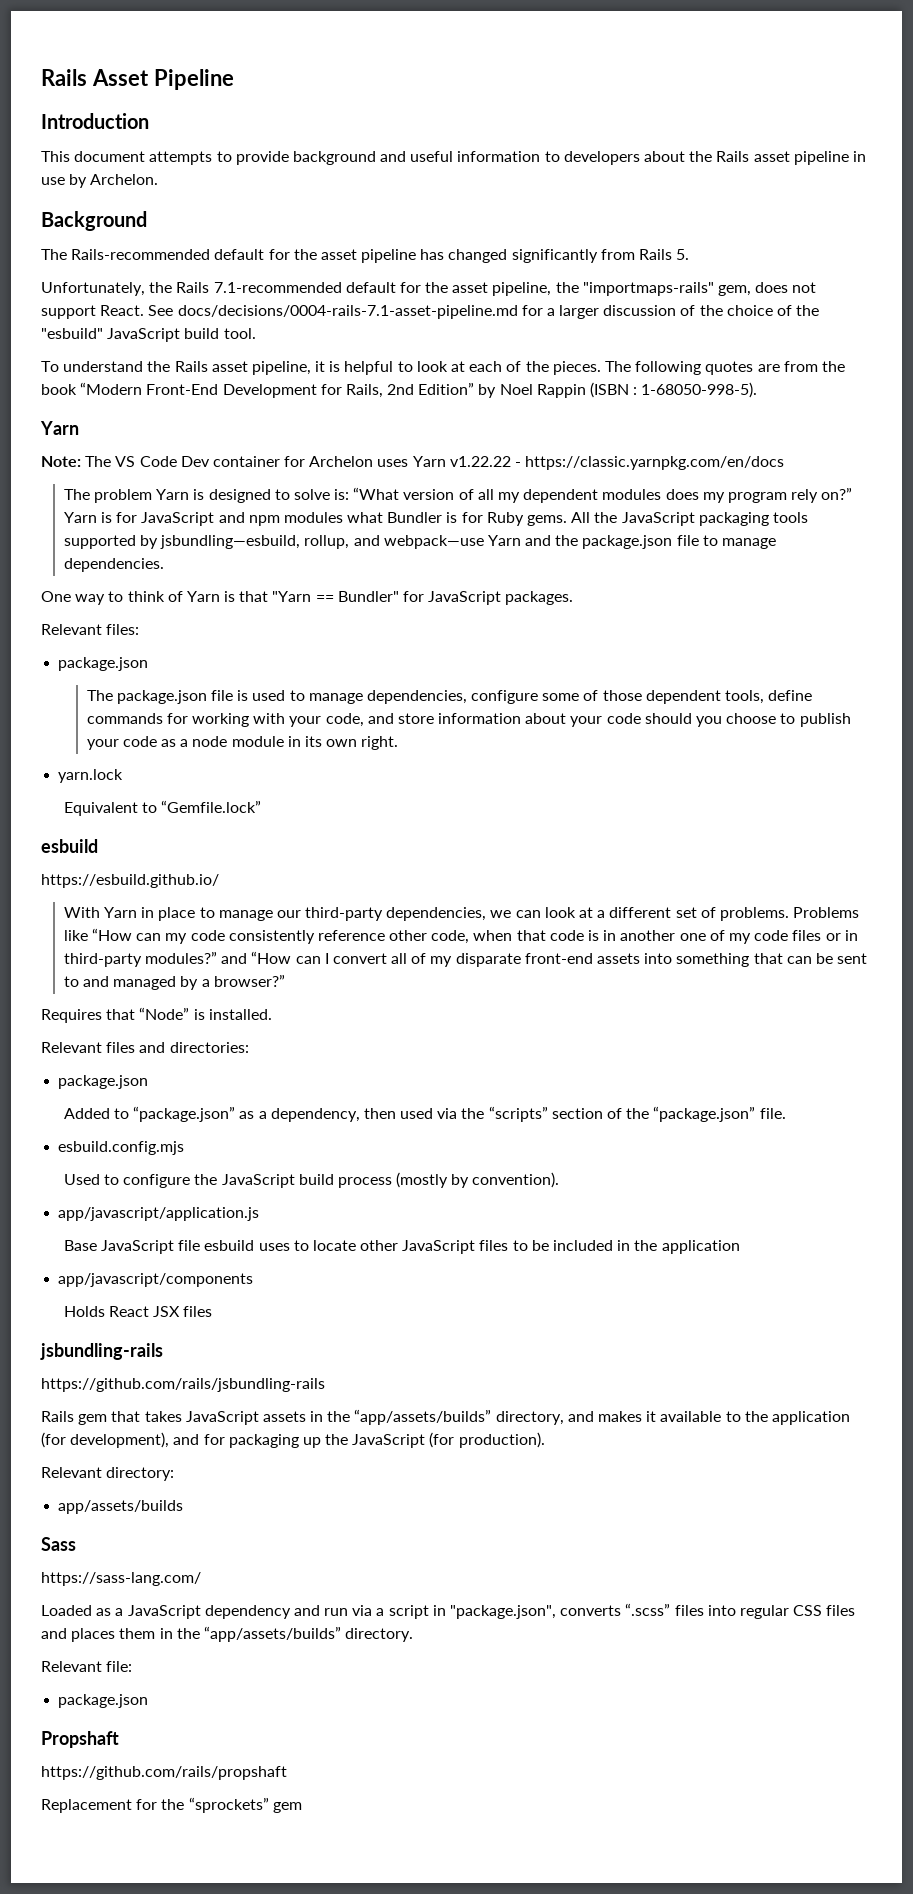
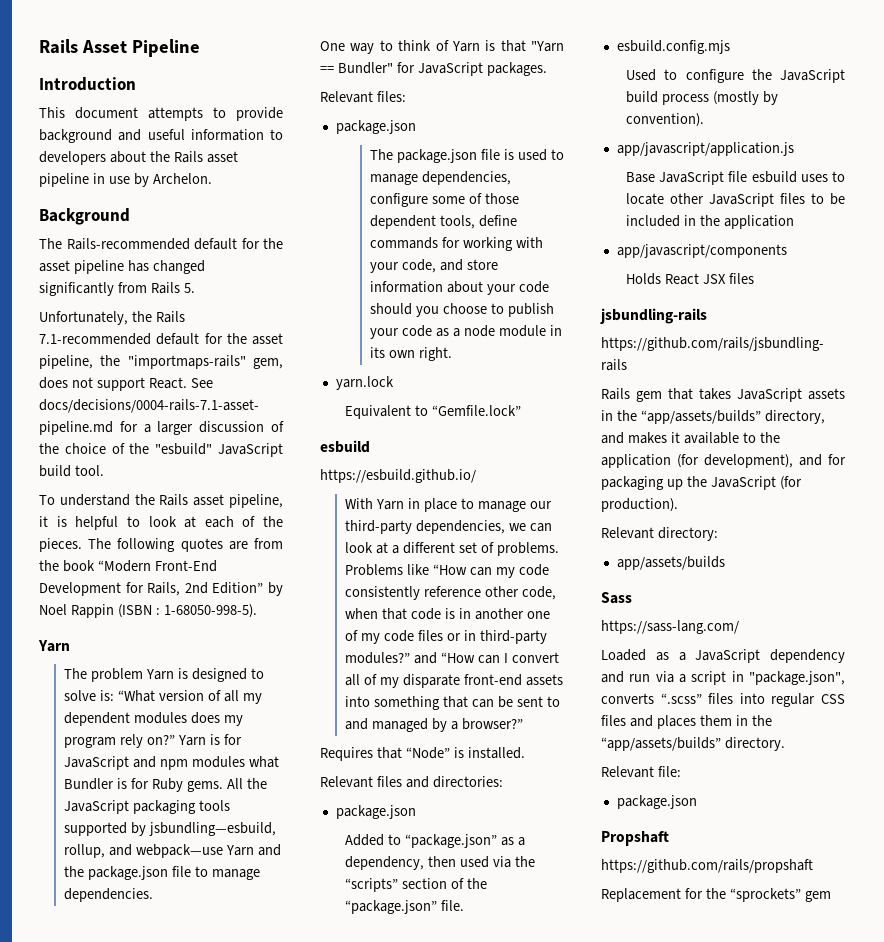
[41,456,785,470] // Note: The VS Code Dev container for Archelon uses Yarn v1.22.22 - https://classic.yarnpkg.com/en/docs -> (70, 646) none

